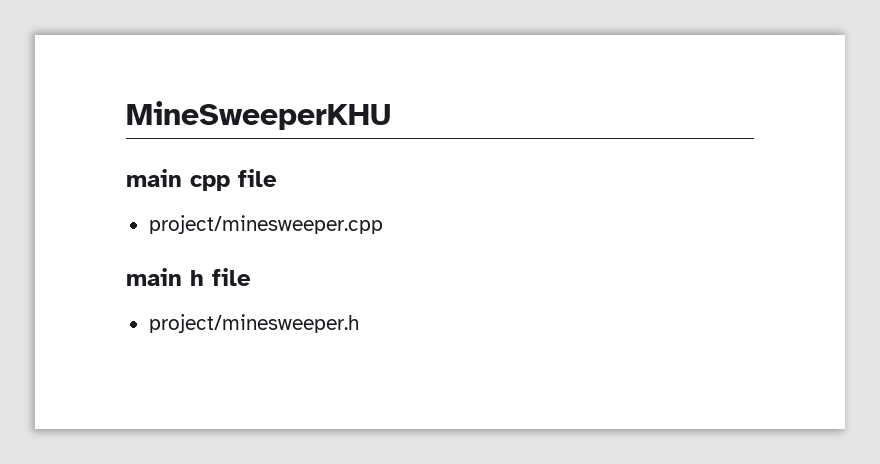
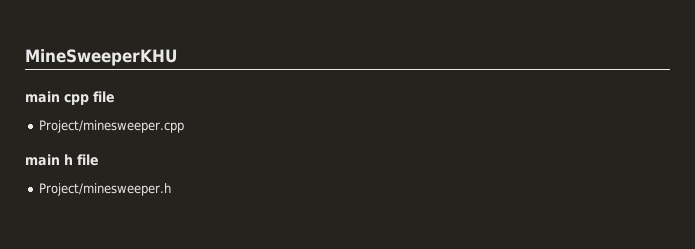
[148,215,383,234] project/minesweeper.cpp -> [39,120,185,133] Project/minesweeper.cpp
[148,314,359,333] project/minesweeper.h -> [39,183,172,196] Project/minesweeper.h

